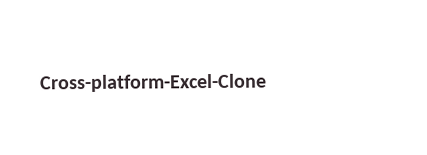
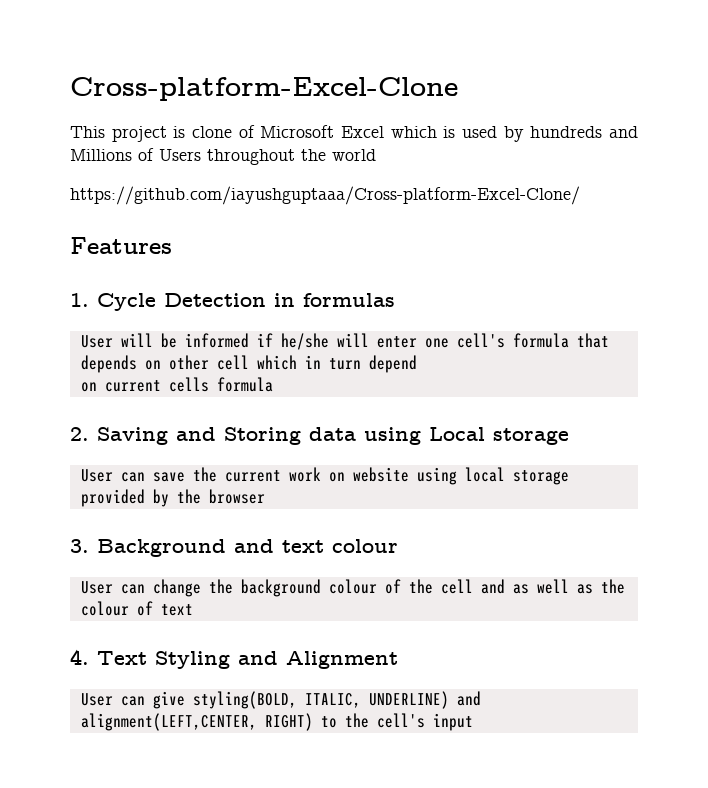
(267, 83) none -> [70,125,639,142] [70,148,376,165] [70,186,580,205] [70,237,172,254] [70,293,395,311] [80,333,609,350] [80,355,417,373] [80,377,273,392] [70,427,569,445] [80,467,569,485] [80,489,265,507] [70,539,398,557] [80,579,625,597] [80,601,193,616] [70,649,398,669] [80,691,481,709] [80,713,473,731] // This project is clone of Microsoft Excel which is used by hundreds and Millions of Users throughout the world // https://github.com/iayushguptaaa/Cross-platform-Excel-Clone/ // Features // 1. Cycle Detection in formulas // User will be informed if he/she will enter one cell's formula that depends on other cell which in turn depend // on current cells formula // 2. Saving and Storing data using Local storage // User can save the current work on website using local storage provided by the browser // 3. Background and text colour // User can change the background colour of the cell and as well as the colour of text // 4. Text Styling and Alignment // User can give styling(BOLD, ITALIC, UNDERLINE) and alignment(LEFT,CENTER, RIGHT) to the cell's input

